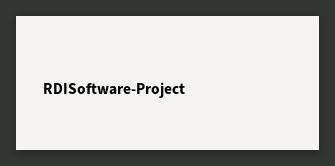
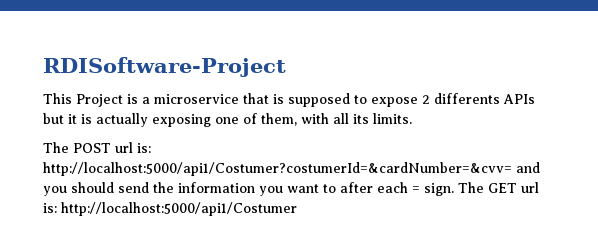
(185, 90) none -> [43,93,535,107] [43,113,412,127] [43,142,151,153] [43,162,540,176] [43,182,539,196] [43,202,297,216] // This Project is a microservice that is supposed to expose 2 differents APIs but it is actually exposing one of them, with all its limits. // The POST url is: http://localhost:5000/api1/Costumer?costumerId=&cardNumber=&cvv= and you should send the information you want to after each = sign. The GET url is: http://localhost:5000/api1/Costumer

